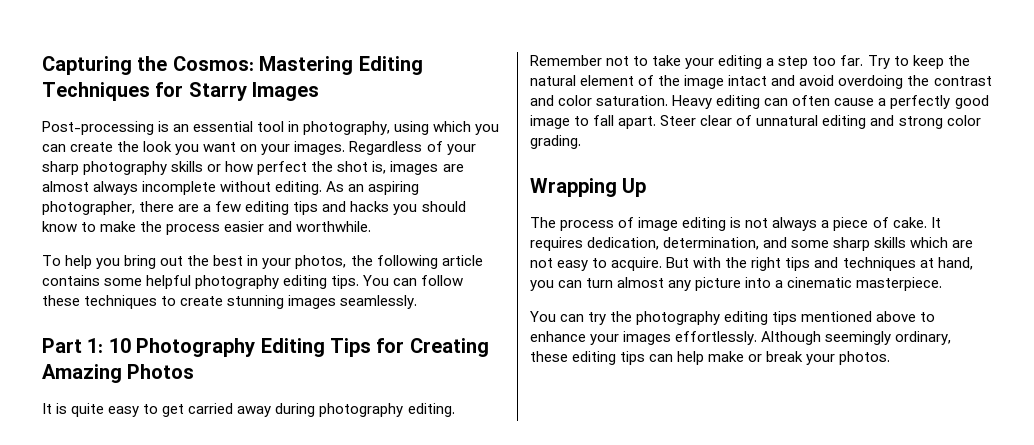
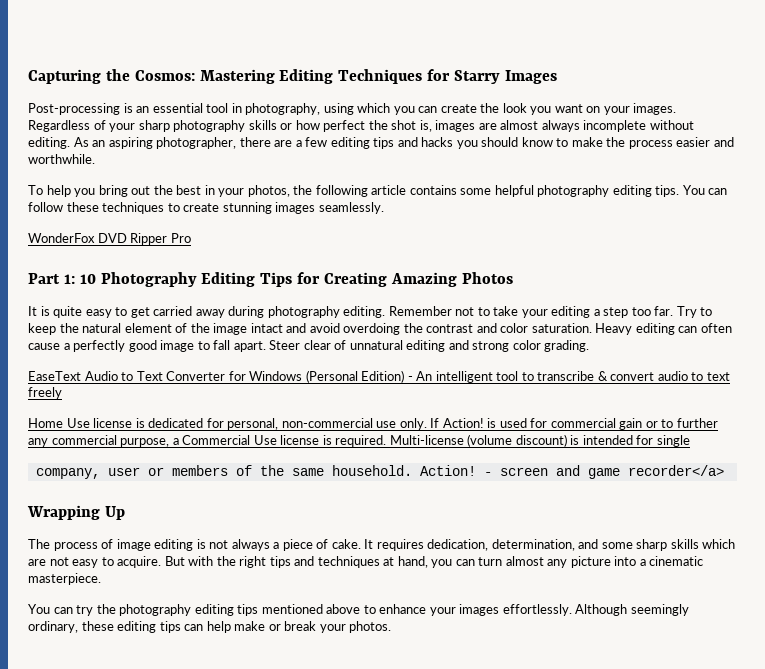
(418, 302) none -> [28,233,191,245] // WonderFox DVD Ripper Pro
(581, 142) none -> [28,370,730,383] [28,387,62,399] [28,418,718,430] [28,434,690,447] [35,465,724,479] // EaseText Audio to Text Converter for Windows (Personal Edition) - An intelligent tool to transcribe & convert audio to text freely // Home Use license is dedicated for personal, non-commercial use only. If Action! is used for commercial gain or to further any commercial purpose, a Commercial Use license is required. Multi-license (volume discount) is intended for single // company, user or members of the same household. Action! - screen and game recorder</a>

